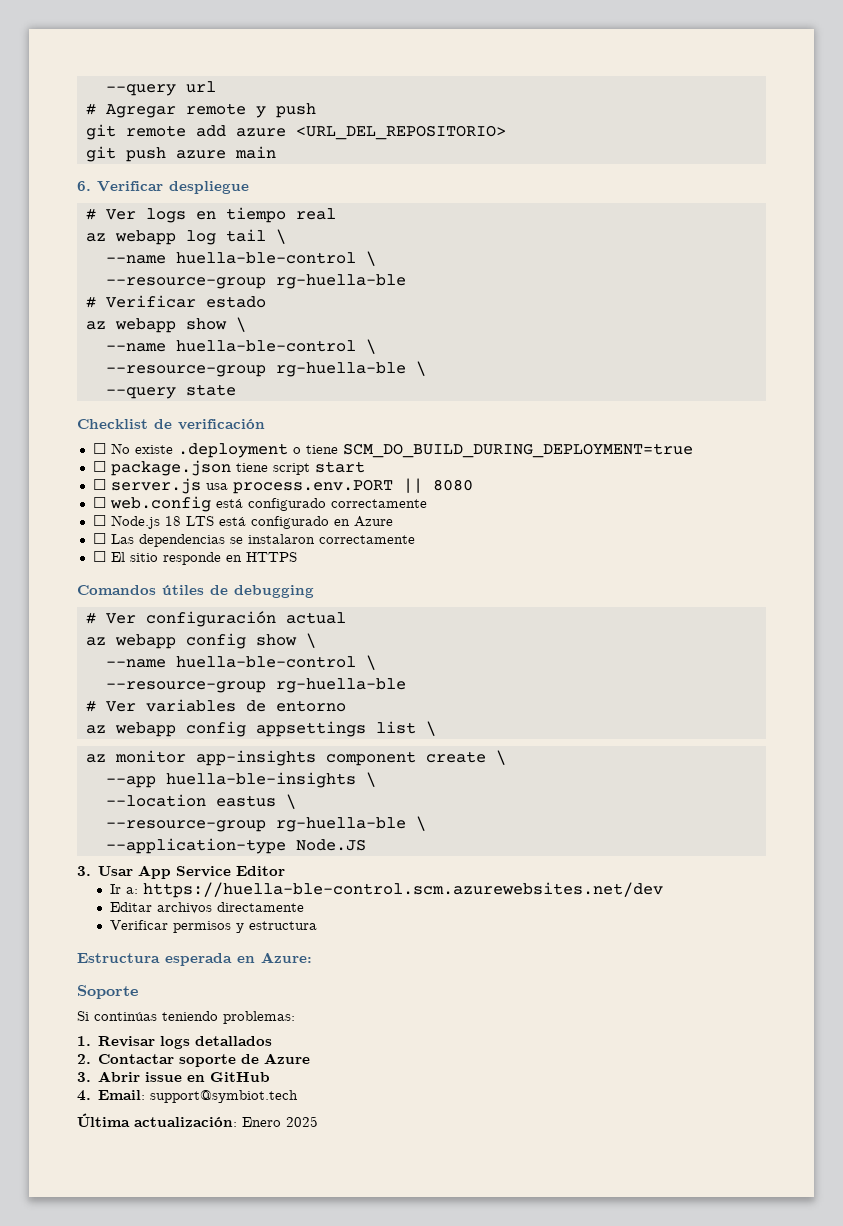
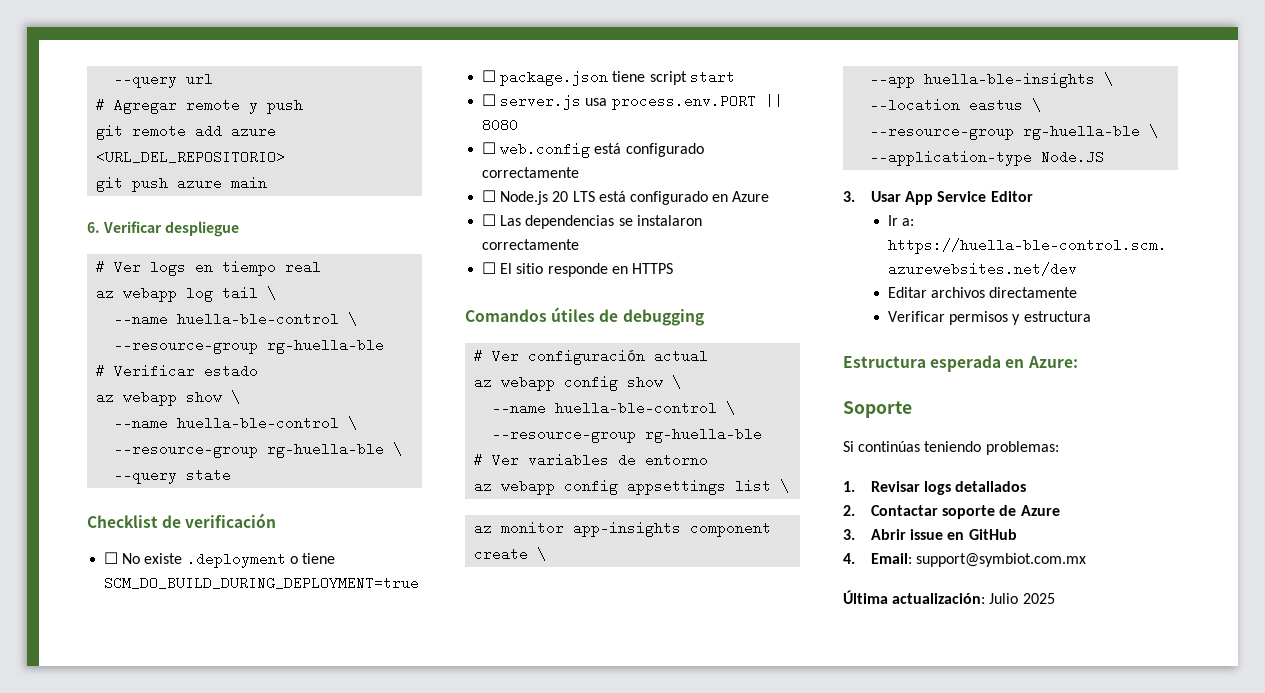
[164,516,181,526] 18 -> [552,191,569,202] 20
[150,1090,299,1103] support@symbiot.tech -> [916,553,1087,567] support@symbiot.com.mx
[242,1117,281,1127] Enero -> [989,593,1019,604] Julio

